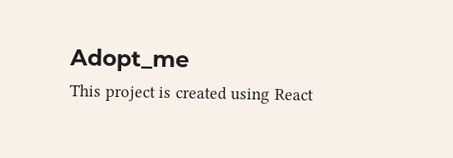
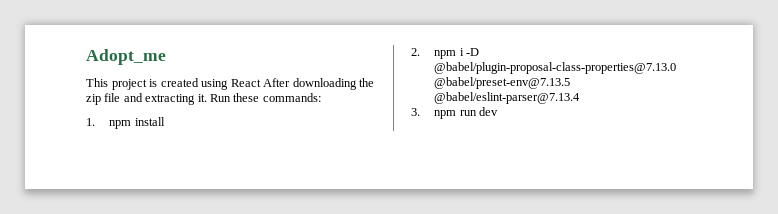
(314, 94) none -> [263,78,374,90] [86,93,321,105] [86,117,165,129] [411,48,480,59] [434,62,677,74] [434,77,571,89] [434,92,581,104] [411,107,499,119] After downloading the zip file and extracting it. Run these commands: // 1. npm install // 2. npm i -D @babel/plugin-proposal-class-properties@7.13.0 @babel/preset-env@7.13.5 @babel/eslint-parser@7.13.4 // 3. npm run dev

